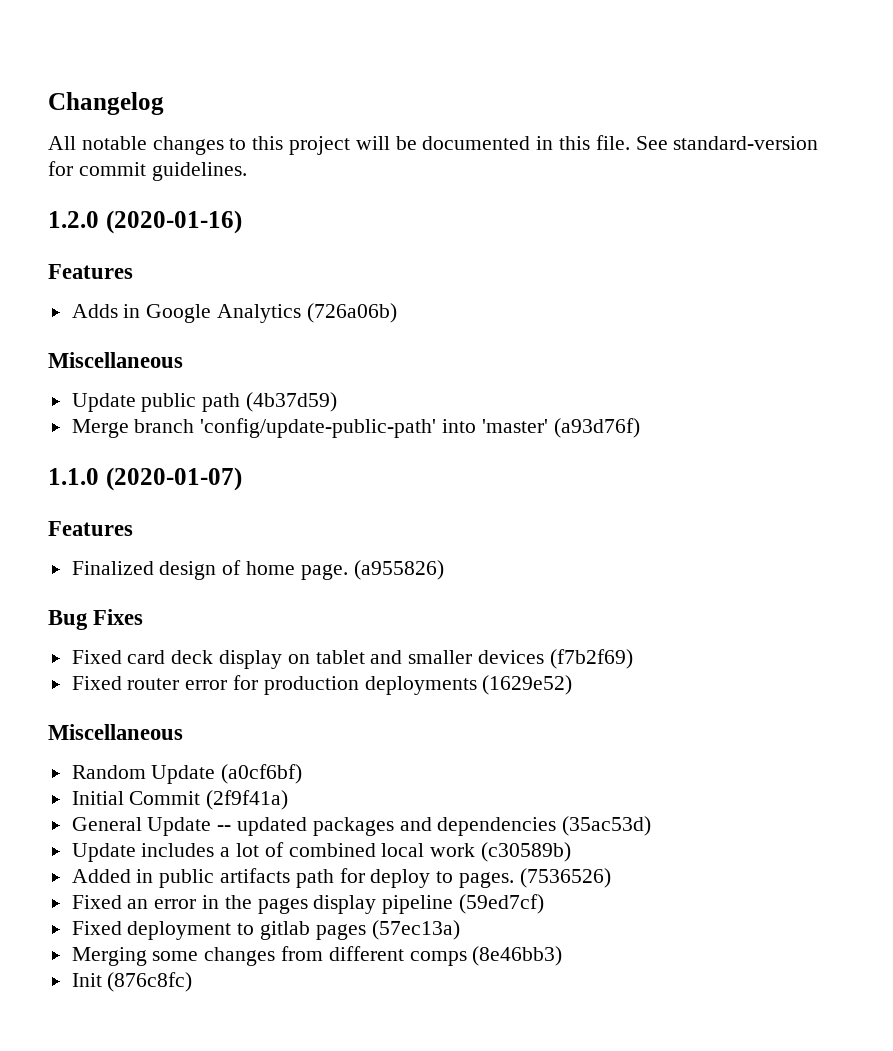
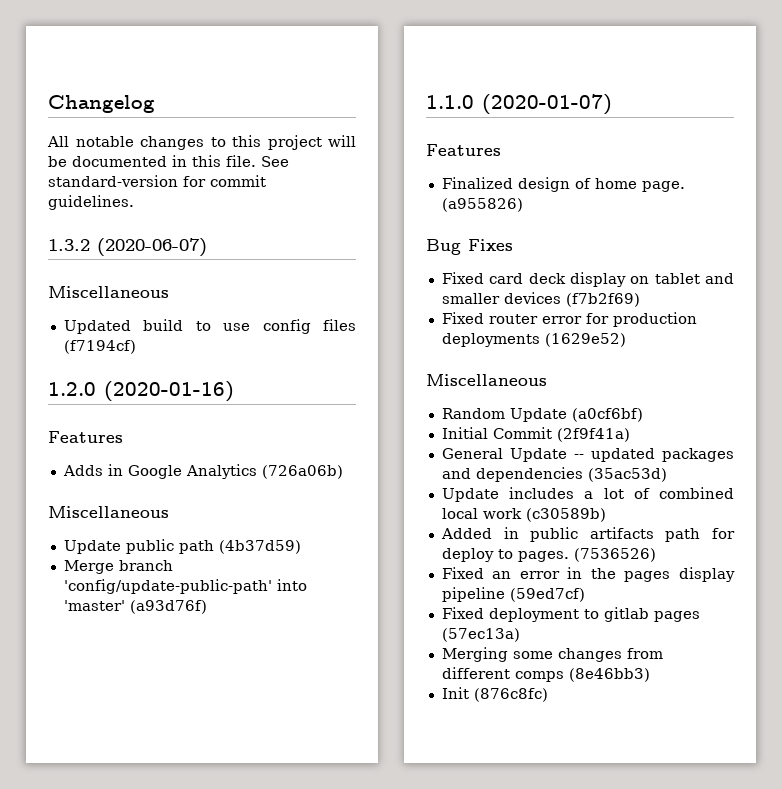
(247, 171) none -> [48,238,207,257] [48,286,169,298] [63,319,357,334] [63,340,136,354] // 1.3.2 (2020-06-07) // Miscellaneous // Updated build to use config files (f7194cf)

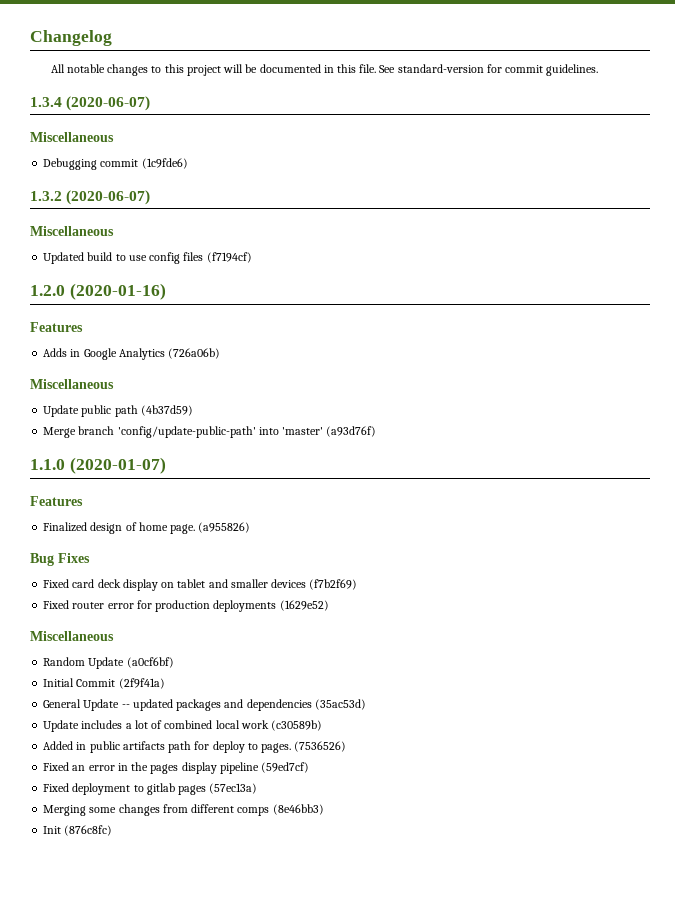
(134, 202) none -> [30,96,151,111] [30,132,114,142] [43,158,188,170] // 1.3.4 (2020-06-07) // Miscellaneous // Debugging commit (1c9fde6)

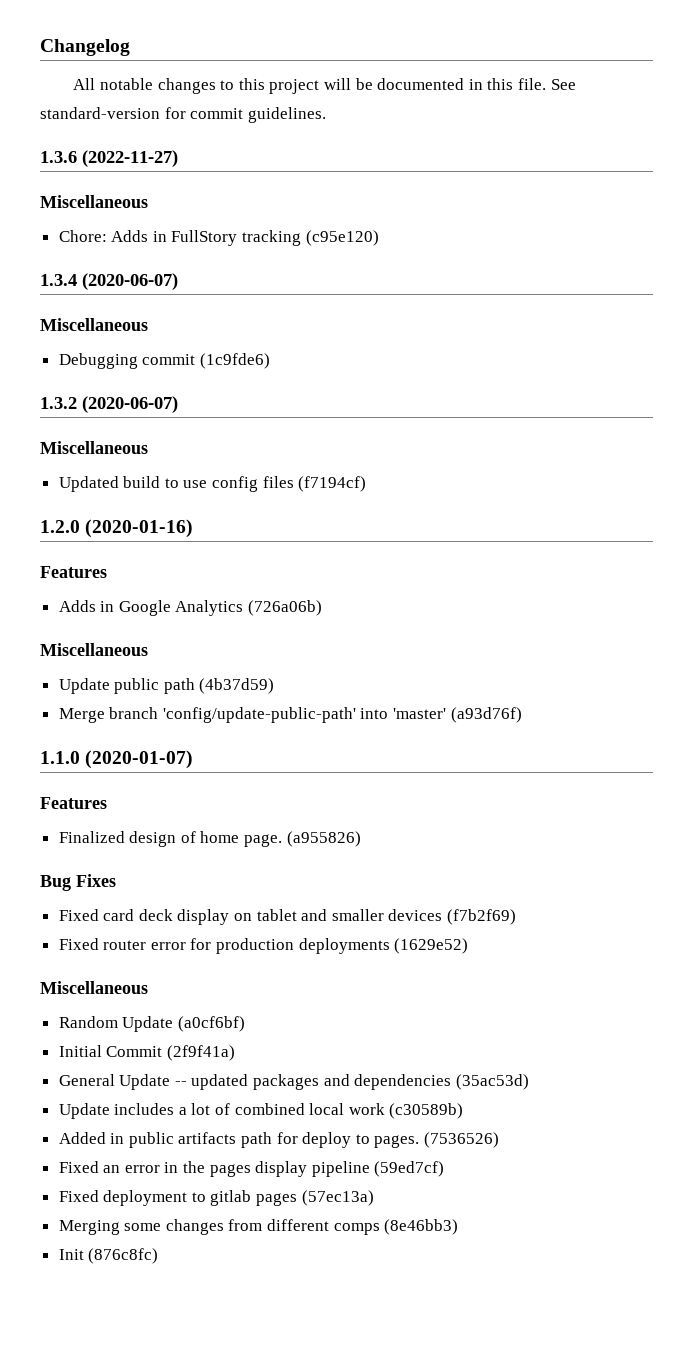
(599, 70) none -> [40,150,178,167] [40,195,148,208] [58,230,379,246] // 1.3.6 (2022-11-27) // Miscellaneous // Chore: Adds in FullStory tracking (c95e120)

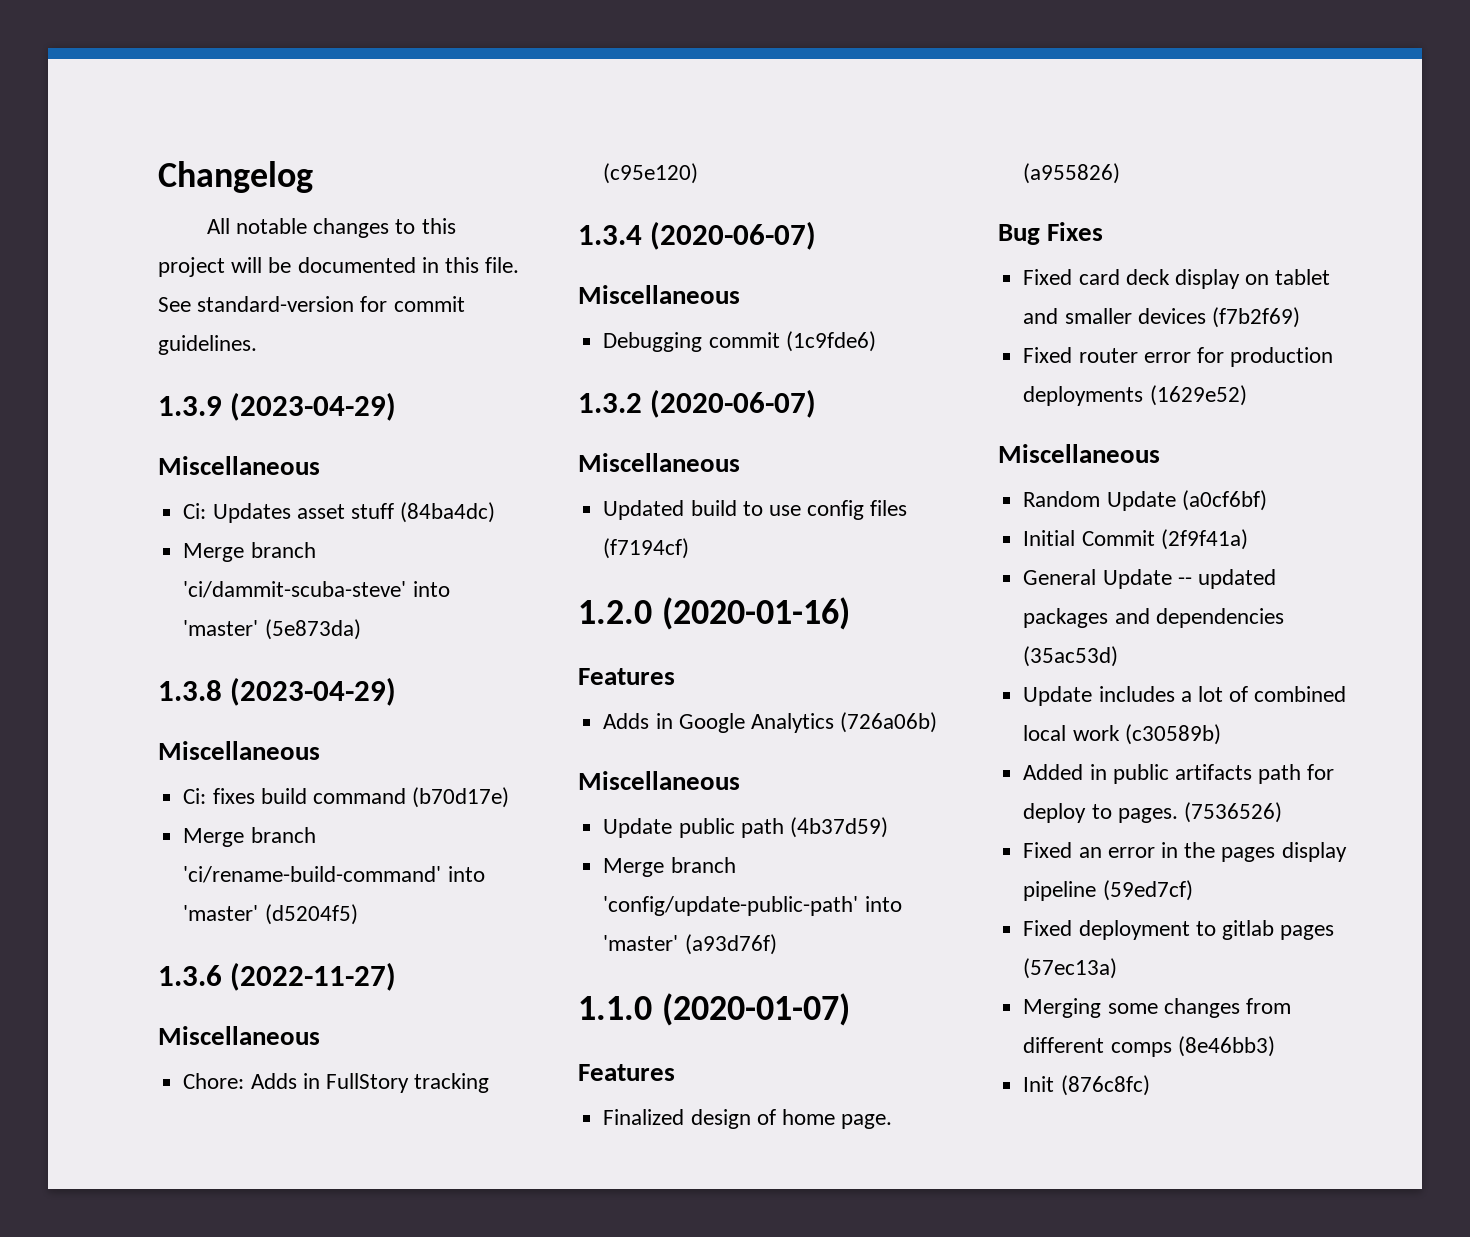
(326, 115) none -> [158,392,397,421] [158,456,320,475] [183,502,496,523] [183,542,316,562] [183,581,450,598] [183,619,361,640] [158,677,397,706] [158,741,320,760] [183,787,510,808] [183,827,316,847] [183,866,485,883] [183,904,358,925] // 1.3.9 (2023-04-29) // Miscellaneous // Ci: Updates asset stuff (84ba4dc) // Merge branch 'ci/dammit-scuba-steve' into 'master' (5e873da) // 1.3.8 (2023-04-29) // Miscellaneous // Ci: fixes build command (b70d17e) // Merge branch 'ci/rename-build-command' into 'master' (d5204f5)

